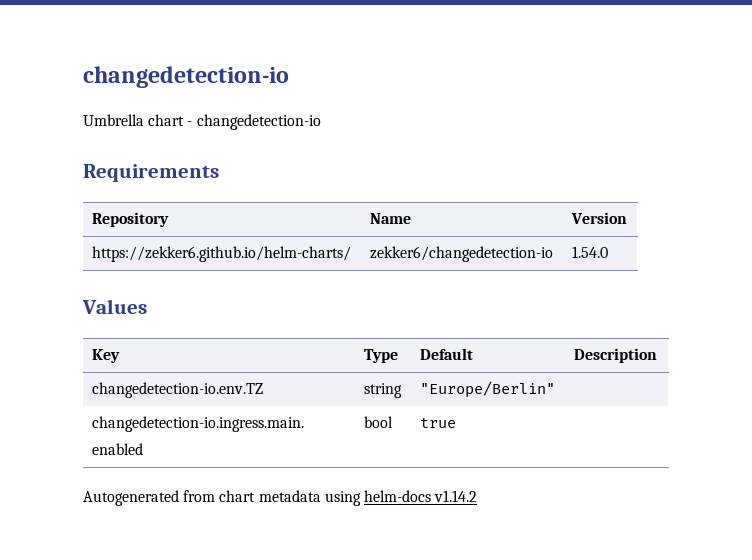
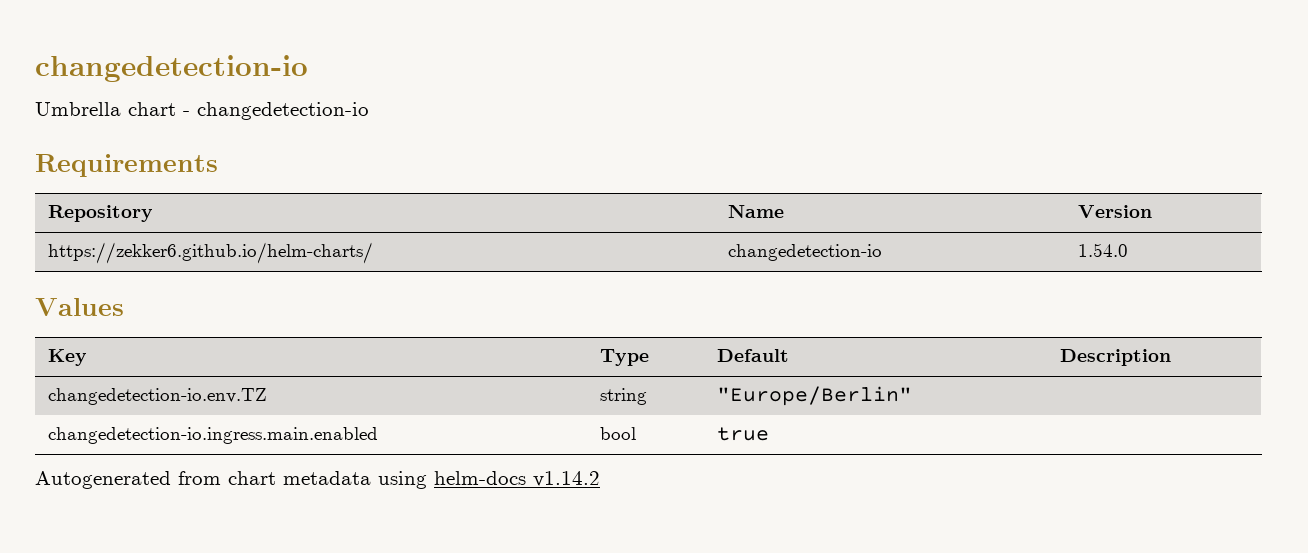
[370,246,554,262] zekker6/changedetection-io -> [727,244,882,261] changedetection-io

